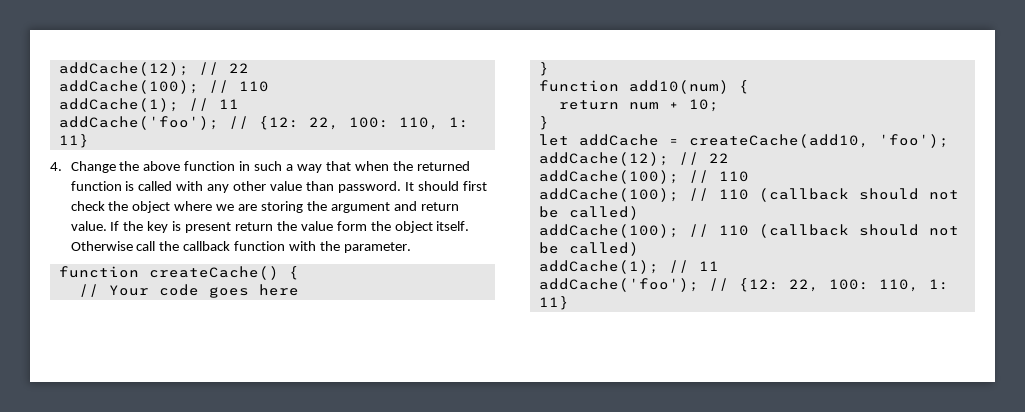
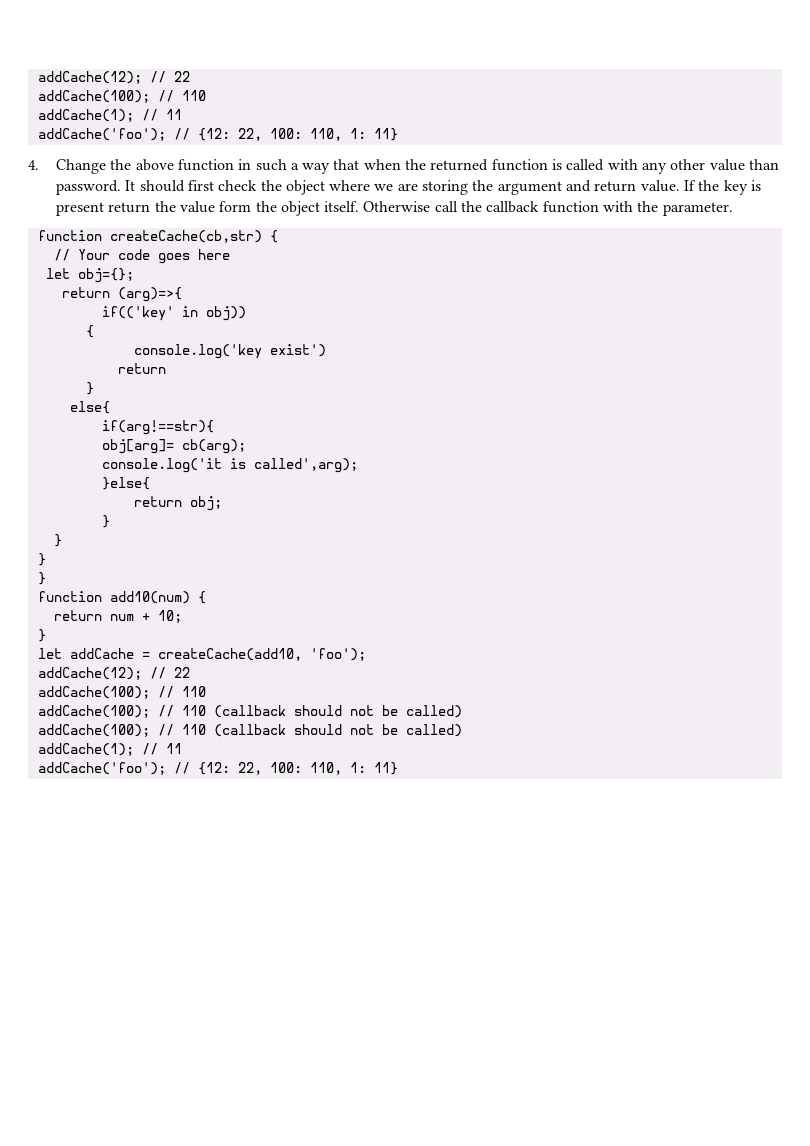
[148,266,279,280] createCache() -> [109,230,262,243] createCache(cb,str)
(299, 290) none -> [45,268,134,283] [61,287,182,302] [101,306,246,321] [85,325,94,338] [133,344,326,359] [117,363,166,374] [85,382,94,395] [69,401,110,414] [101,420,214,435] [101,439,246,454] [101,458,358,473] [101,477,150,490] [133,496,222,511] [101,515,110,528] [53,534,62,547] [37,553,46,566] // let obj={}; // return (arg)=>{ // if(('key' in obj)) // { // console.log('key exist') // return // } // else{ // if(arg!==str){ // obj[arg]= cb(arg); // console.log('it is called',arg); // }else{ // return obj; // } // } // }

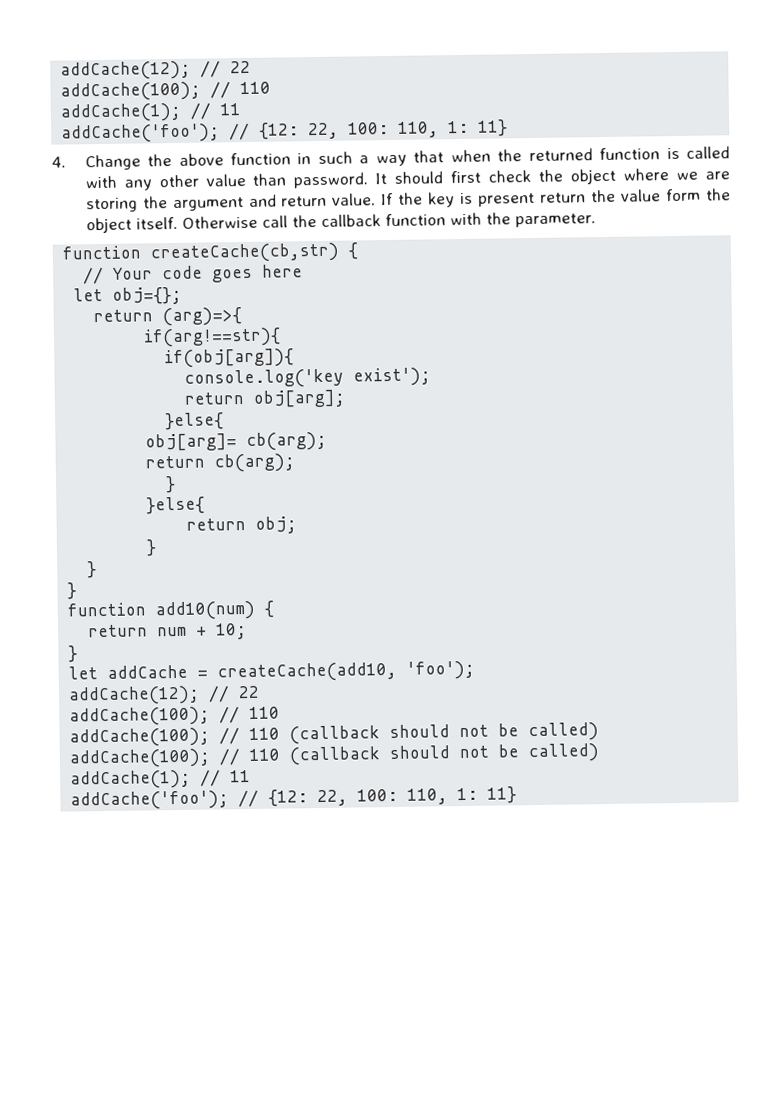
[101,306,246,321] [85,325,94,338] if(('key' in obj)) // { -> [143,327,282,348] [164,348,295,369] if(arg!==str){ // if(obj[arg]){
[269,344,326,357] [117,363,166,374] [85,382,94,395] [69,401,110,414] [101,420,214,435] exist') // return // } // else{ // if(arg!==str){ -> [353,367,432,387] [184,389,347,408] [165,412,225,431] exist'); // return obj[arg]; // }else{
[101,458,358,473] console.log('it is called',arg); -> [145,453,296,473] [165,476,177,494] return cb(arg); // }
[37,572,46,585] // } -> (78, 591) none

